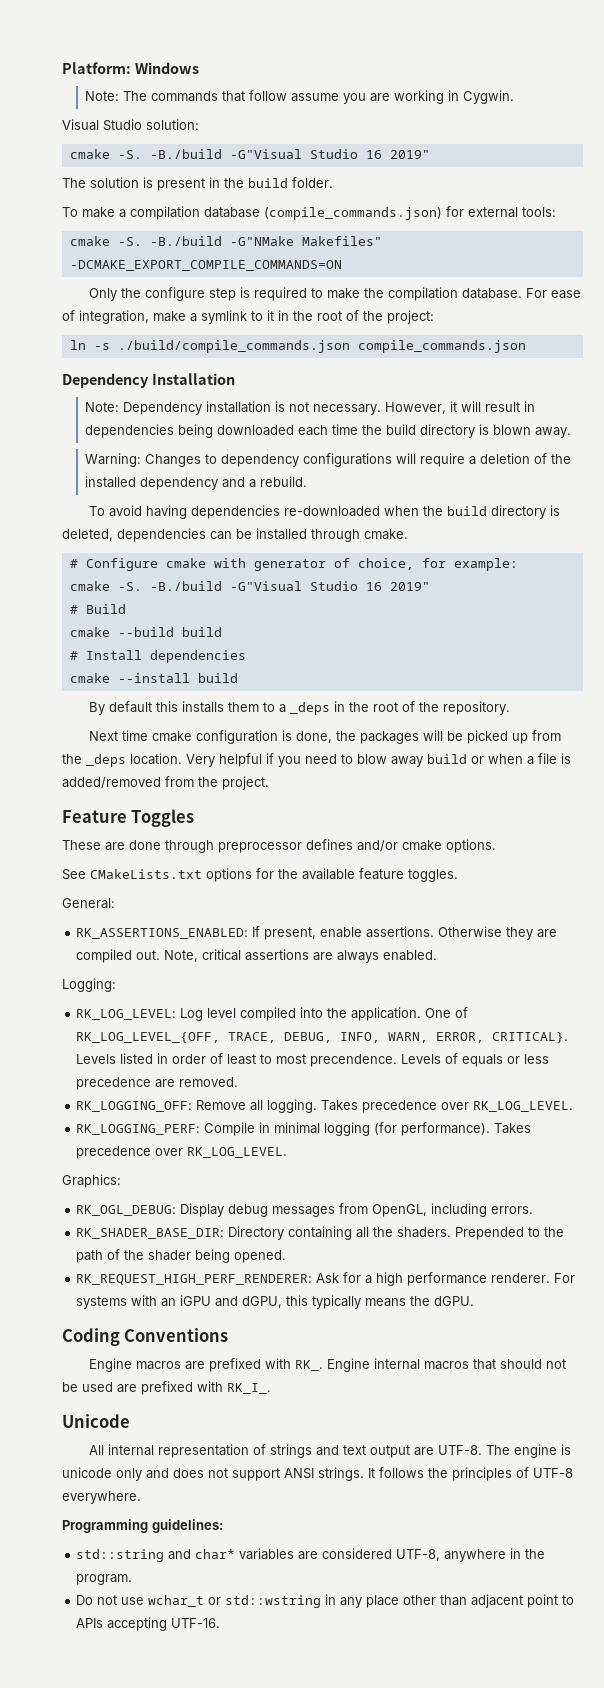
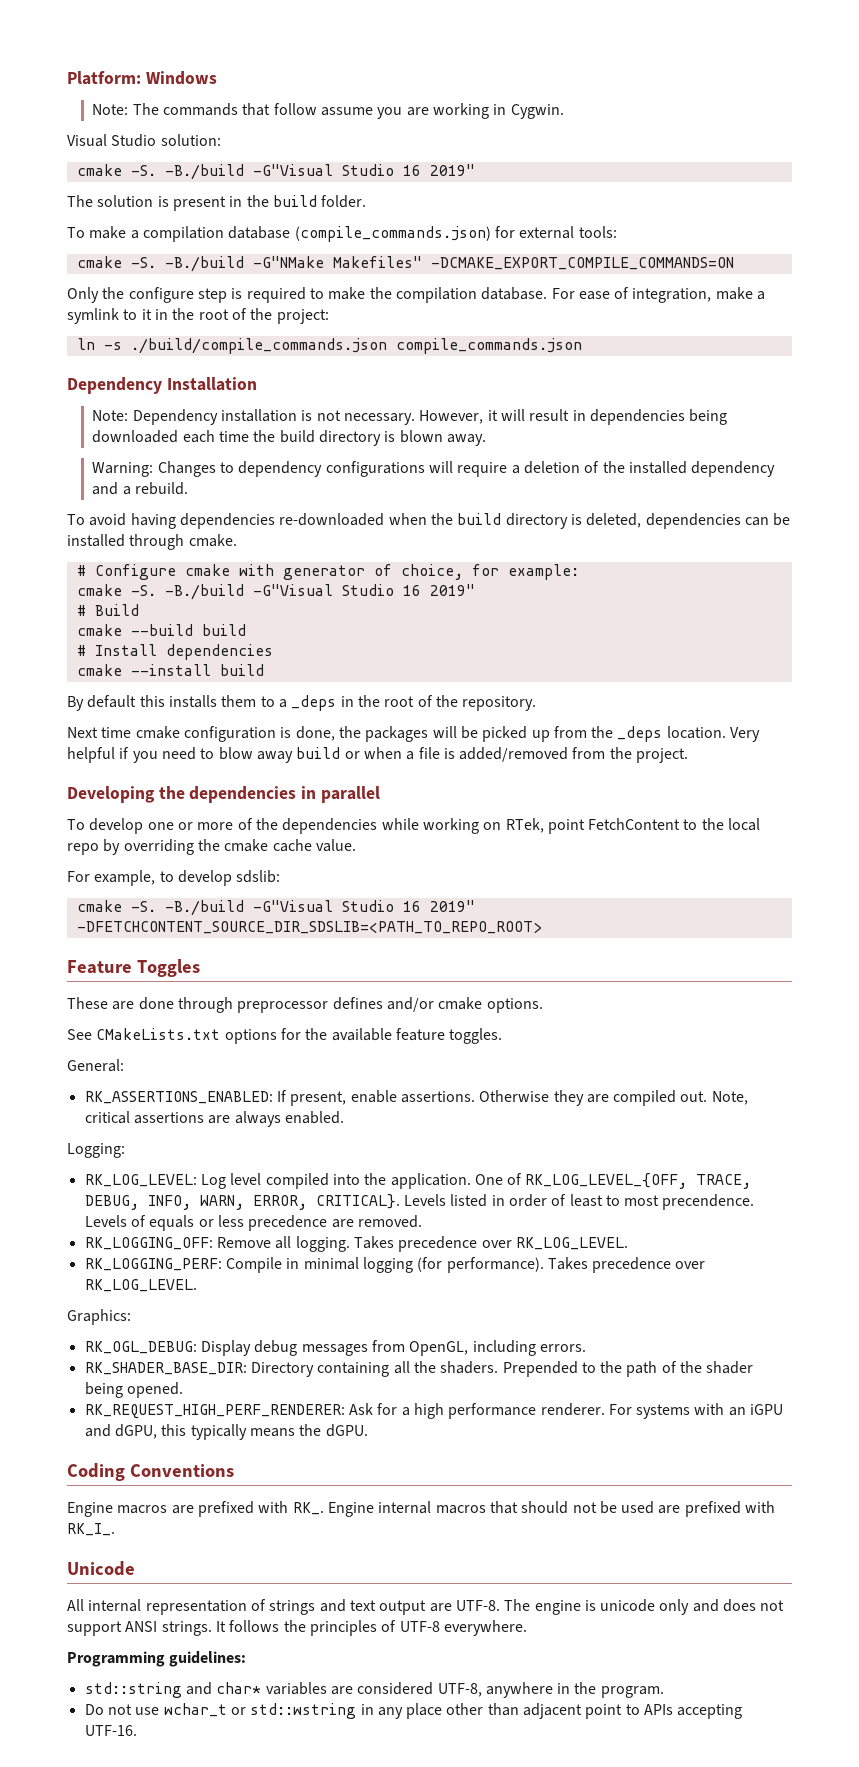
(269, 783) none -> [67,786,380,803] [67,818,761,834] [67,839,356,855] [67,870,281,886] [76,900,475,916] [76,921,542,934] // Developing the dependencies in parallel // To develop one or more of the dependencies while working on RTek, point FetchContent to the local repo by overriding the cmake cache value. // For example, to develop sdslib: // cmake -S. -B./build -G"Visual Studio 16 2019" -DFETCHCONTENT_SOURCE_DIR_SDSLIB=<PATH_TO_REPO_ROOT>

